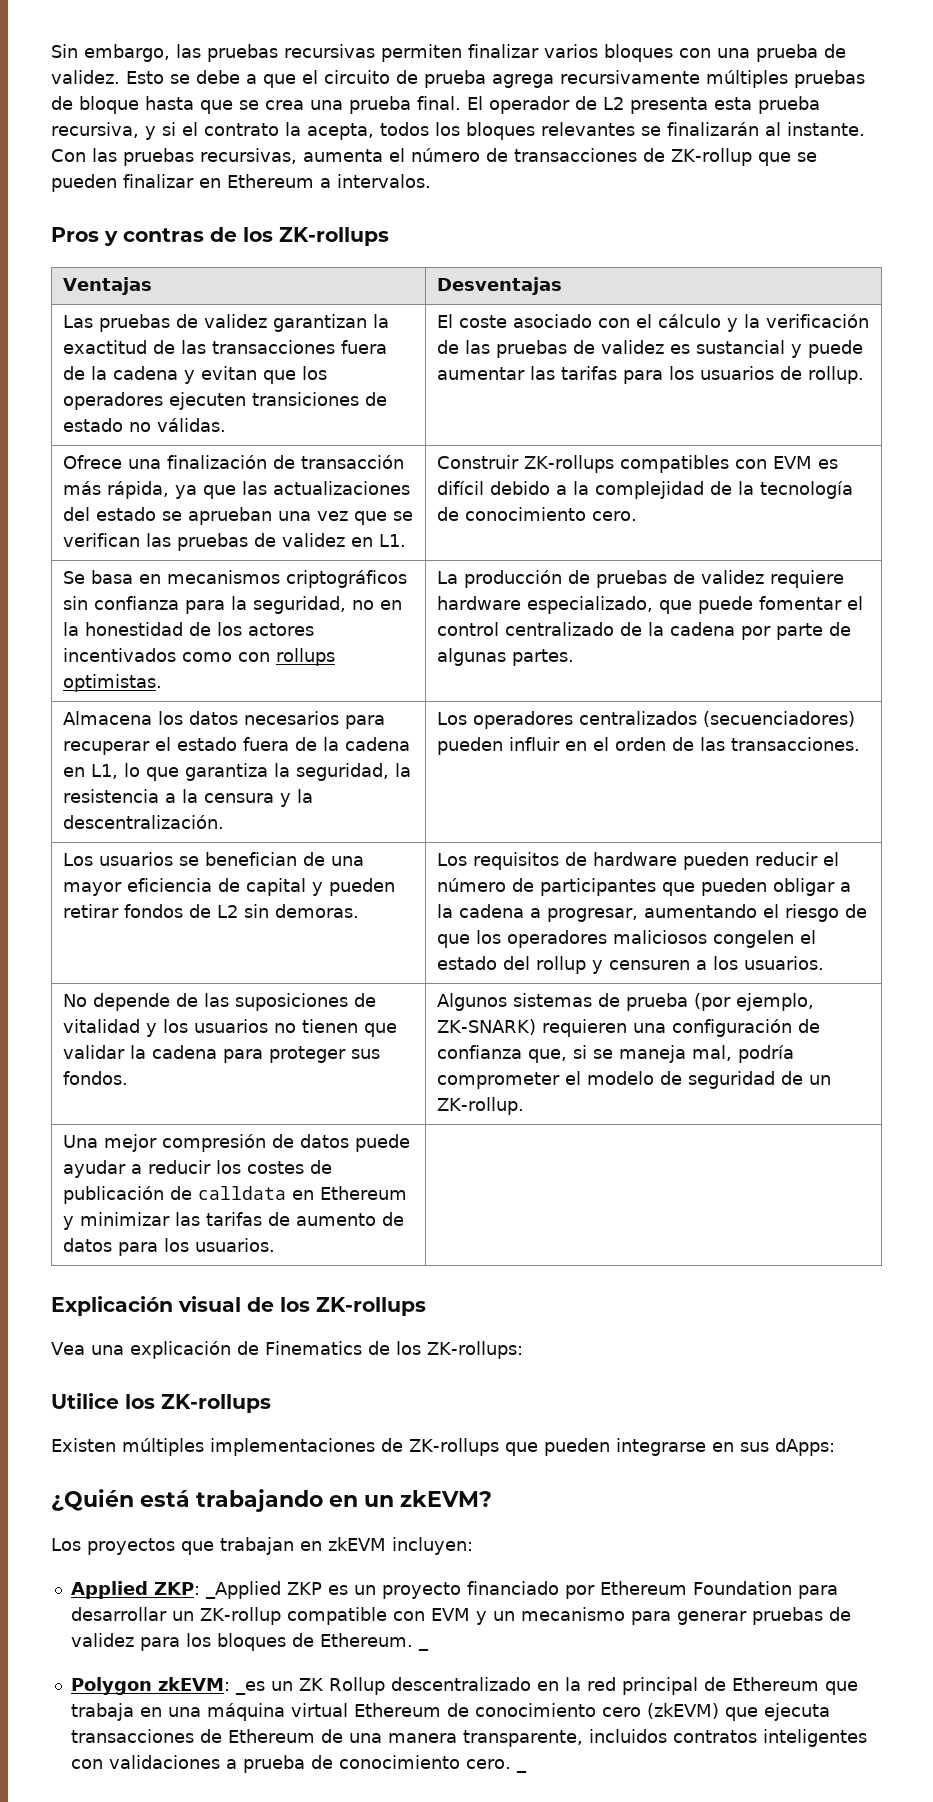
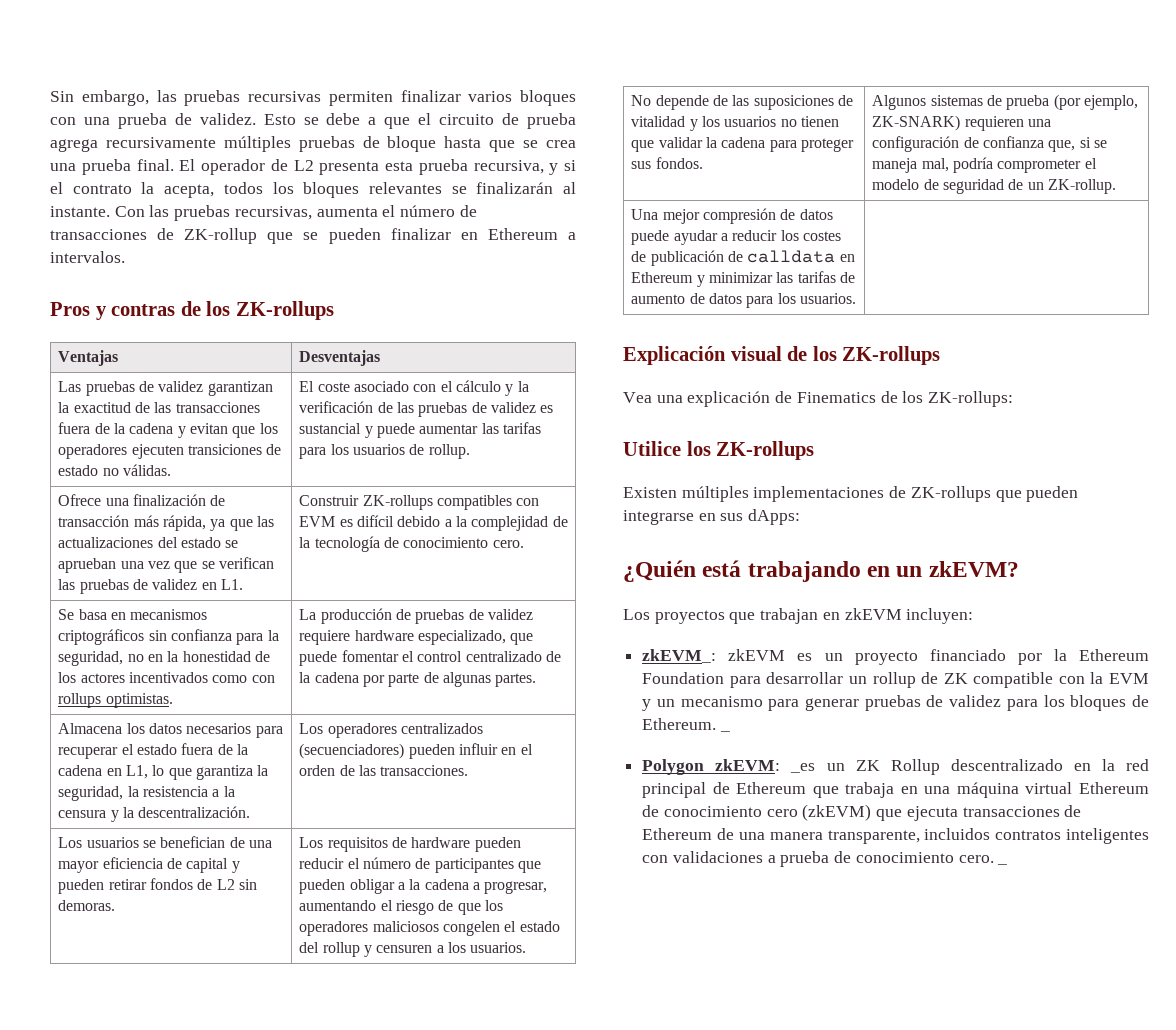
[70,1581,322,1599] Applied ZKP: _Applied ZKP -> [642,649,786,663] zkEVM_: zkEVM
(595, 1592) none -> [1053,649,1067,661] la
[199,1607,281,1625] ZK-rollup -> [872,672,968,688] rollup de ZK
(425, 1616) none -> [1090,672,1104,684] la

